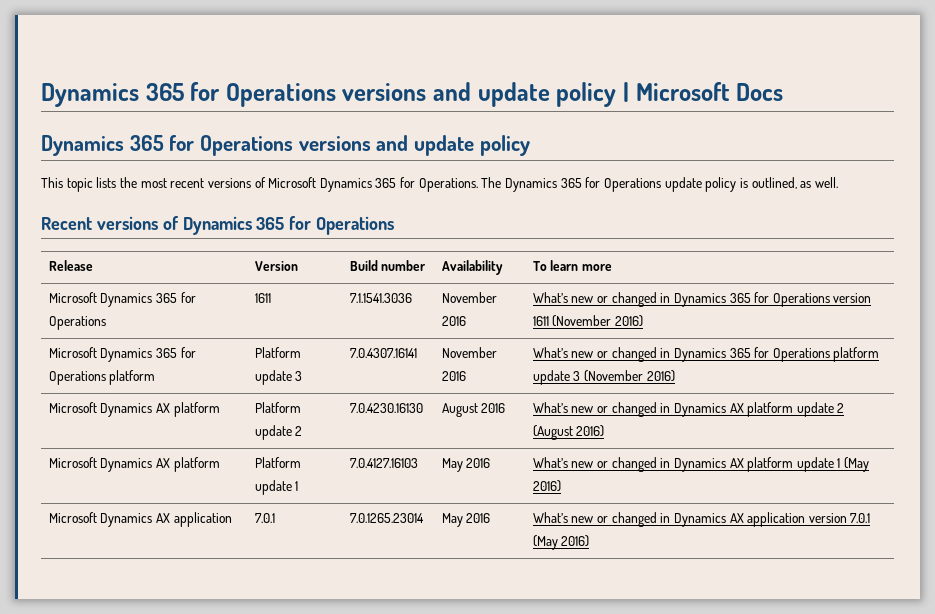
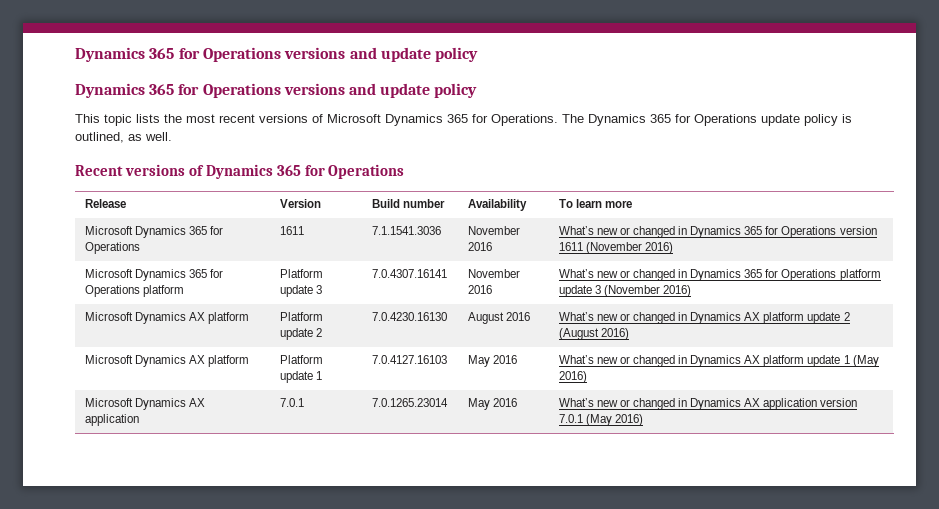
[41,82,784,107] Dynamics 365 for Operations versions and update policy | Microsoft Docs -> [75,47,479,62] Dynamics 365 for Operations versions and update policy

